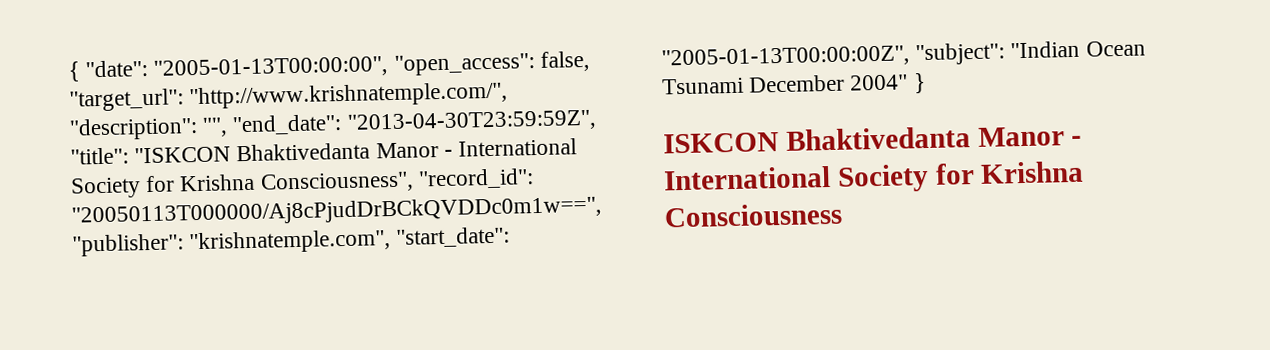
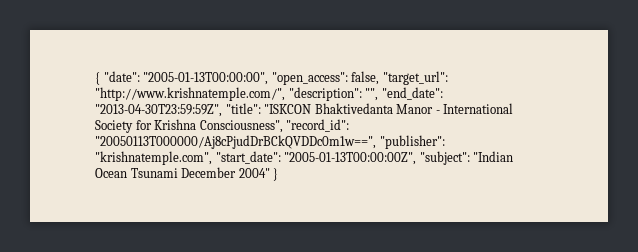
[663,126,1083,154] [663,160,1085,193] [664,202,843,228] // ISKCON Bhaktivedanta Manor - International Society for Krishna Consciousness -> (279, 174) none

